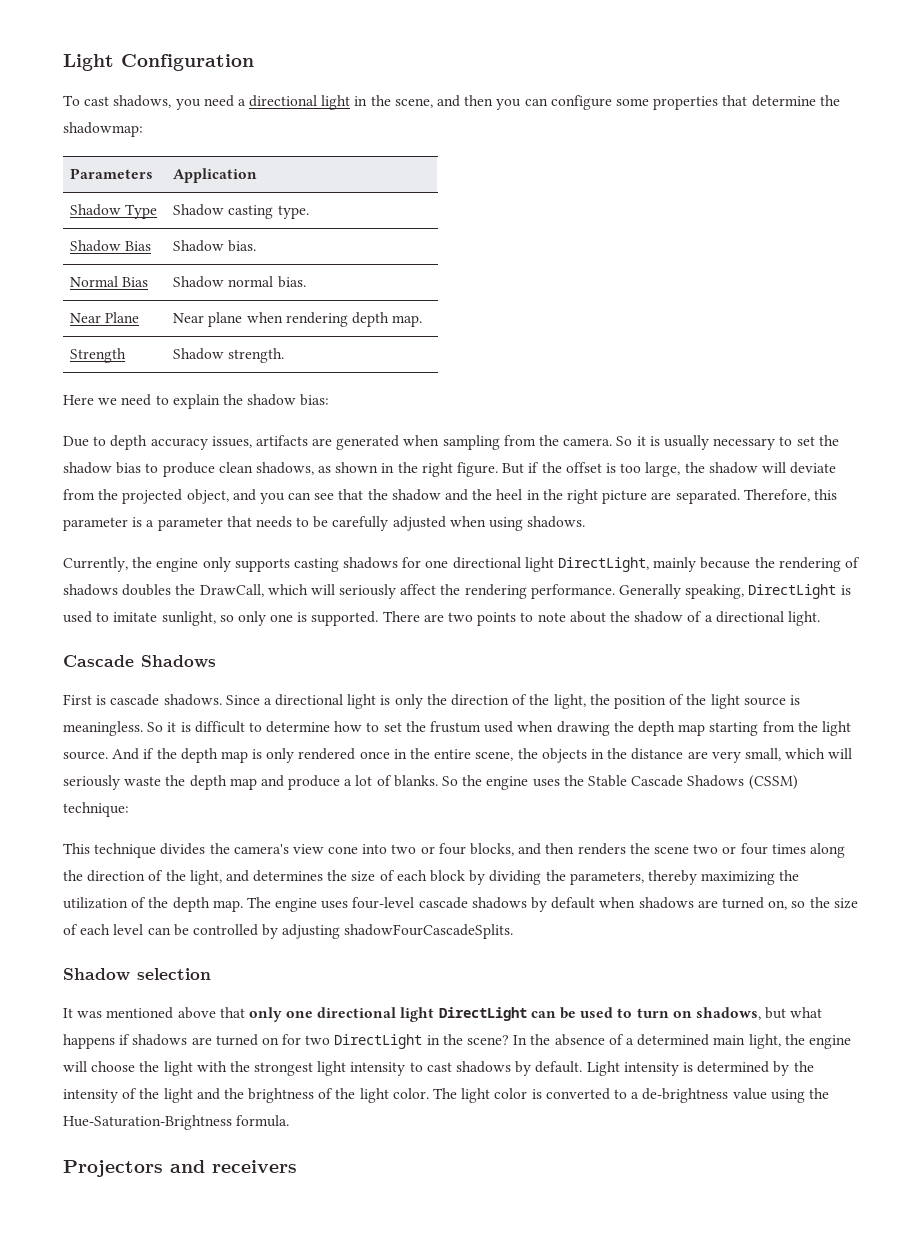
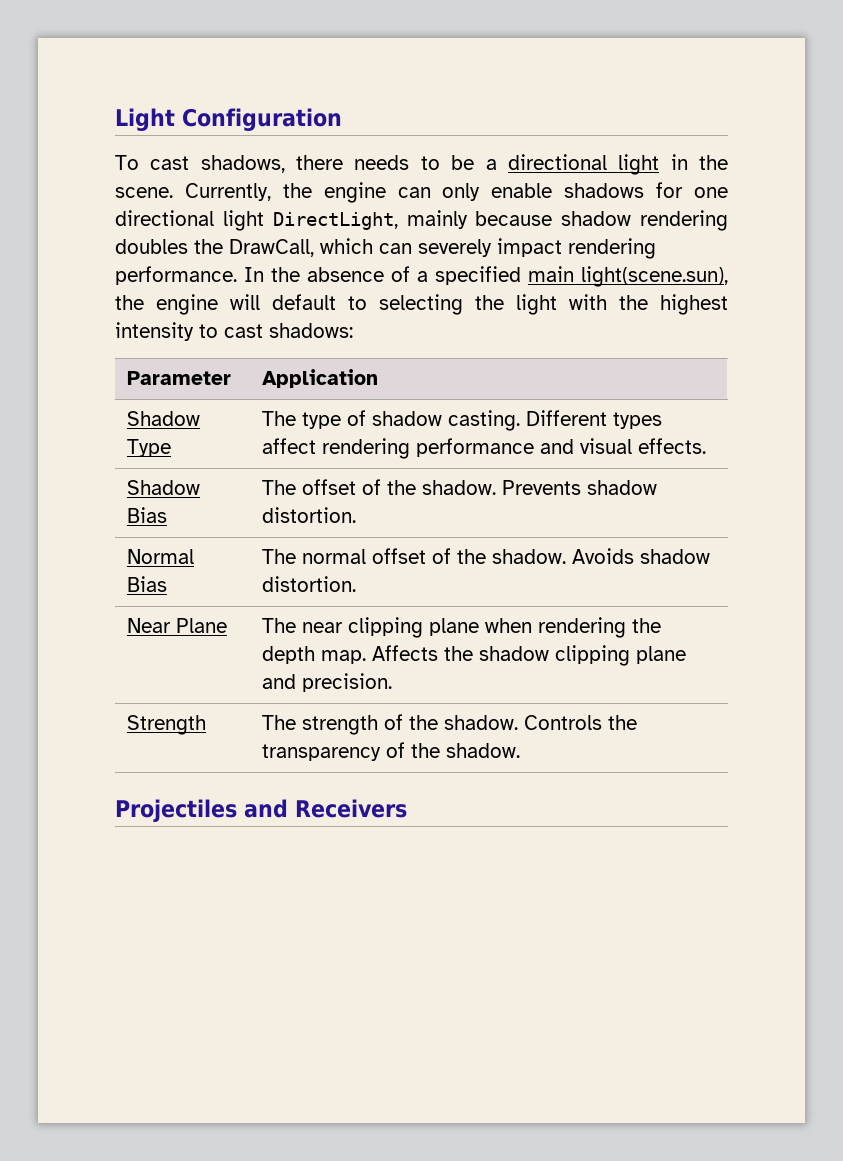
[175,95,234,110] you need -> [296,155,475,170] there needs to be
[394,95,840,110] [63,122,143,137] [70,168,154,179] [173,168,258,183] [70,204,158,219] [173,204,309,219] [70,240,152,252] [173,240,257,252] [70,276,149,287] [173,276,306,288] [70,312,140,323] [173,312,423,327] [70,348,127,363] [173,348,285,363] [63,394,330,409] [63,435,839,450] [63,462,837,477] [63,489,837,504] [63,516,586,531] [63,557,339,572] scene, and then you can configure some properties that determine the shadowmap: // Parameters | Application // Shadow Type | Shadow casting type. // Shadow Bias | Shadow bias. // Normal Bias | Shadow normal bias. // Near Plane | Near plane when rendering depth map. // Strength | Shadow strength. // Here we need to explain the shadow bias: // Due to depth accuracy issues, artifacts are generated when sampling from the camera. So it is usually necessary to set the shadow bias to produce clean shadows, as shown in the right figure. But if the offset is too large, the shadow will deviate from the projected object, and you can see that the shadow and the heel in the right picture are separated. Therefore, this parameter is a parameter that needs to be carefully adjusted when using shadows. // Currently, the engine only supports casting -> [115,182,553,203] scene. Currently, the engine can only enable
[754,557,860,572] [63,584,851,599] [63,611,820,626] [63,655,216,668] [63,694,800,709] [63,721,851,736] [63,748,853,763] [63,775,798,790] [63,802,129,817] [63,843,845,858] [63,870,800,885] [63,897,858,912] [63,924,514,939] [63,968,211,981] [63,1007,823,1022] [63,1034,510,1049] the rendering of shadows doubles the DrawCall, which will seriously affect the rendering performance. Generally speaking, DirectLight is used to imitate sunlight, so only one is supported. There are two points to note about the shadow of a directional light. // Cascade Shadows // First is cascade shadows. Since a directional light is only the direction of the light, the position of the light source is meaningless. So it is difficult to determine how to set the frustum used when drawing the depth map starting from the light source. And if the depth map is only rendered once in the entire scene, the objects in the distance are very small, which will seriously waste the depth map and produce a lot of blanks. So the engine uses the Stable Cascade Shadows (CSSM) technique: // This technique divides the camera's view cone into two or four blocks, and then renders the scene two or four times along the direction of the light, and determines the size of each block by dividing the parameters, thereby maximizing the utilization of the depth map. The engine uses four-level cascade shadows by default when shadows are turned on, so the size of each level can be controlled by adjusting shadowFourCascadeSplits. // Shadow selection // It was mentioned above that only one directional light DirectLight can be used to turn on shadows, but what happens if shadows are turned on for two DirectLight in the scene? -> [561,210,728,231] [115,238,656,259] [115,266,237,285] shadow rendering doubles the DrawCall, which can severely impact rendering performance.
[637,1034,851,1049] [63,1061,136,1072] determined main light, the engine will choose -> [435,266,728,287] [115,294,463,315] specified main light(scene.sun), the engine will default to selecting
[254,1061,347,1076] strongest light -> [660,294,728,315] highest
[456,1061,814,1076] [63,1088,829,1103] [63,1115,290,1130] [63,1160,297,1177] shadows by default. Light intensity is determined by the intensity of the light and the brightness of the light color. The light color is converted to a de-brightness value using the Hue-Saturation-Brightness formula. // Projectors and receivers -> [269,323,353,338] [127,371,232,385] [262,369,379,388] [127,411,201,426] [127,439,172,457] [262,410,663,431] [262,438,707,459] [127,480,201,495] [127,507,168,523] [262,479,658,495] [262,507,357,523] [127,549,195,564] [127,576,168,592] [262,548,711,564] [262,576,357,592] [127,618,228,633] [262,617,662,638] [262,645,687,666] [262,673,393,692] [127,715,207,735] [262,714,638,735] [262,742,521,761] [115,799,407,822] shadows: // Parameter | Application // Shadow Type | The type of shadow casting. Different types affect rendering performance and visual effects. // Shadow Bias | The offset of the shadow. Prevents shadow distortion. // Normal Bias | The normal offset of the shadow. Avoids shadow distortion. // Near Plane | The near clipping plane when rendering the depth map. Affects the shadow clipping plane and precision. // Strength | The strength of the shadow. Controls the transparency of the shadow. // Projectiles and Receivers

